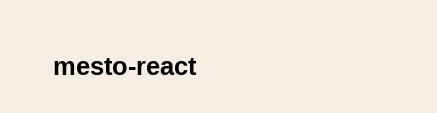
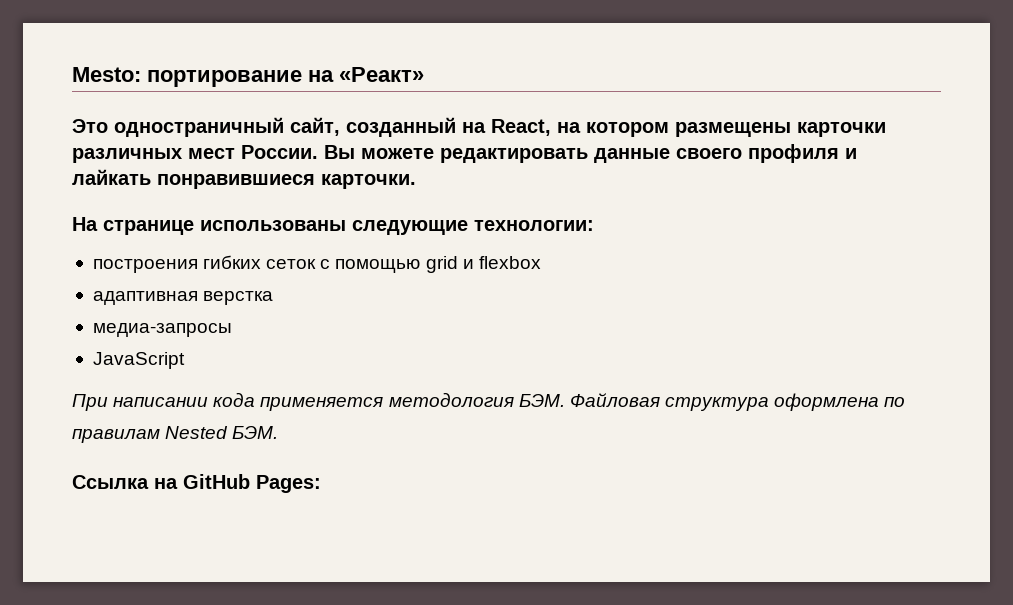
[53,58,197,75] mesto-react -> [72,67,424,87] [72,117,886,137] [72,144,857,163] [72,169,416,189] [72,217,594,235] [92,255,541,273] [92,291,274,305] [92,323,232,337] [92,352,185,369] [72,392,906,411] [72,426,279,443] [72,474,321,493] Mesto: портирование на «Реакт» // Это одностраничный сайт, созданный на React, на котором размещены карточки различных мест России. Вы можете редактировать данные своего профиля и лайкать понравившиеся карточки. // На странице использованы следующие технологии: // построения гибких сеток с помощью grid и flexbox // адаптивная верстка // медиа-запросы // JavaScript // При написании кода применяется методология БЭМ. Файловая структура оформлена по правилам Nested БЭМ. // Ссылка на GitHub Pages:

